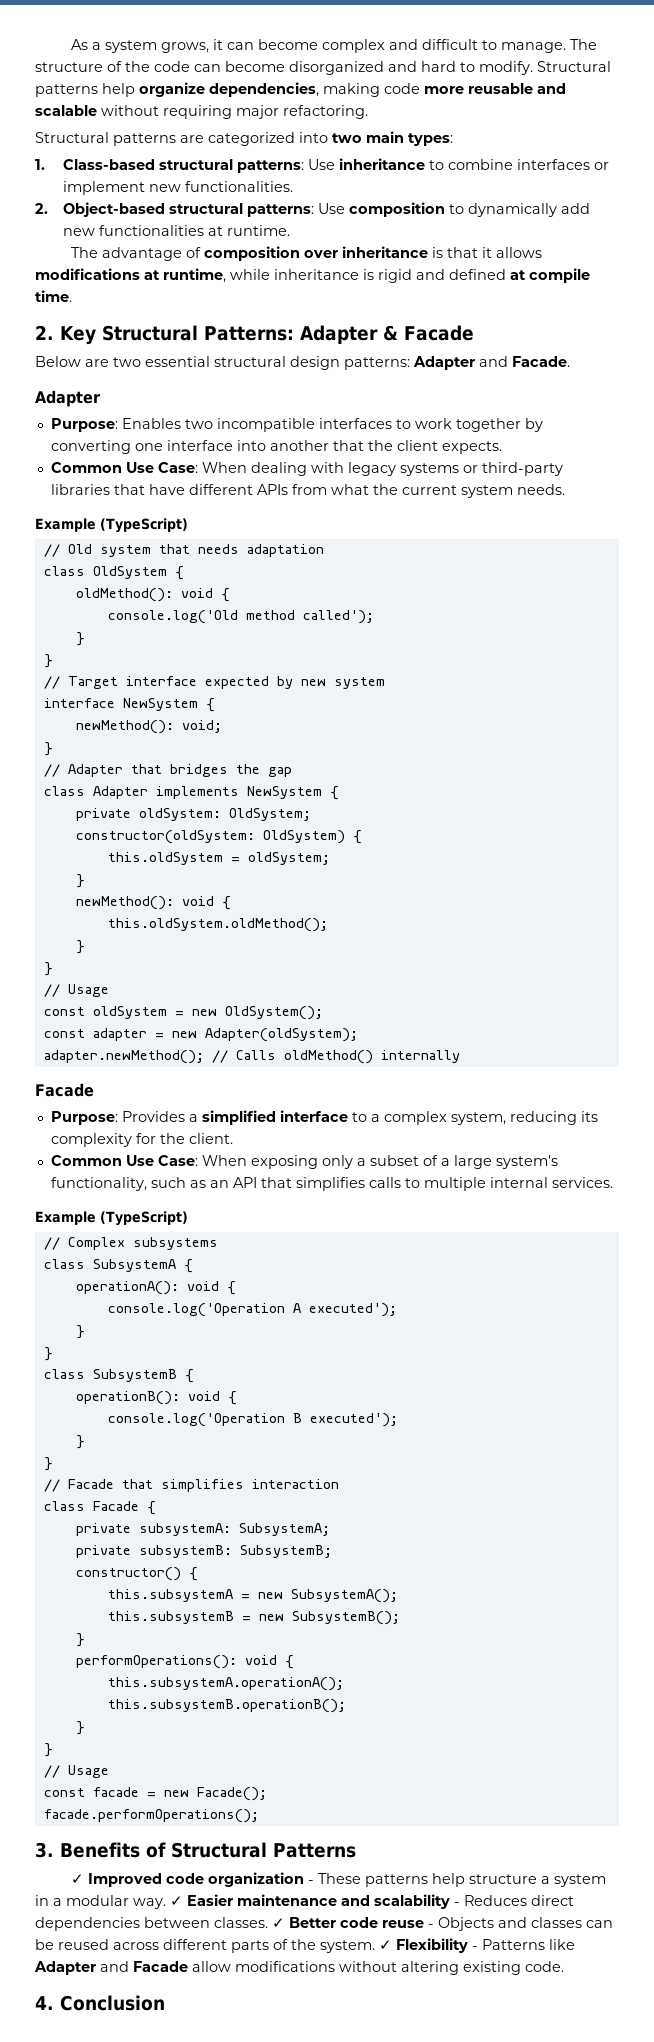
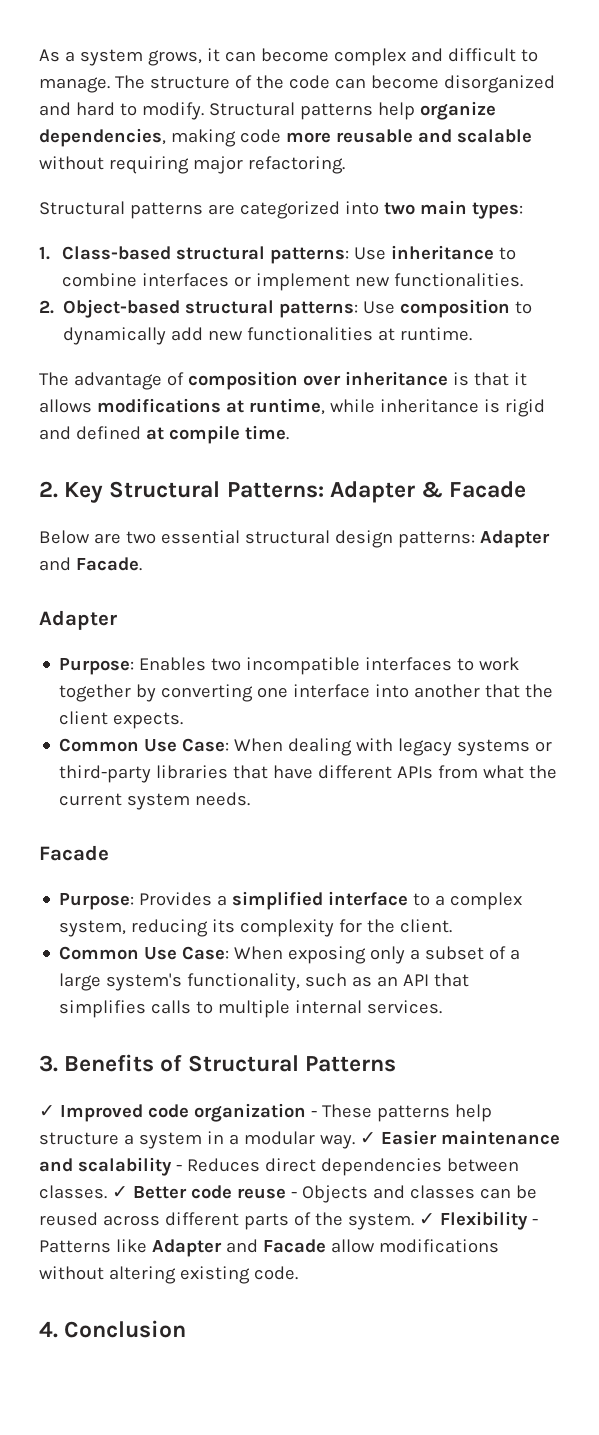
[35,518,188,533] [43,544,324,557] [43,566,184,580] [75,588,230,602] [107,610,374,624] [75,632,85,646] [43,654,53,668] [43,676,385,689] [43,698,215,712] [75,720,222,734] [43,742,53,756] [43,764,292,777] [43,786,339,800] [75,808,311,821] [75,830,362,844] [107,852,330,865] [75,874,85,888] [75,896,231,910] [107,918,328,932] [75,940,85,954] [43,962,53,976] [43,984,109,997] [43,1006,323,1020] [43,1028,358,1042] [43,1050,460,1064] // Example (TypeScript) // // Old system that needs adaptation // class OldSystem { // oldMethod(): void { // console.log('Old method called'); // } // } // // Target interface expected by new system // interface NewSystem { // newMethod(): void; // } // // Adapter that bridges the gap // class Adapter implements NewSystem { // private oldSystem: OldSystem; // constructor(oldSystem: OldSystem) { // this.oldSystem = oldSystem; // } // newMethod(): void { // this.oldSystem.oldMethod(); // } // } // // Usage // const oldSystem = new OldSystem(); // const adapter = new Adapter(oldSystem); // adapter.newMethod(); // Calls oldMethod() internally -> (251, 799) none
[35,1211,188,1226] [43,1237,218,1250] [43,1259,193,1273] [75,1281,236,1295] [107,1303,397,1317] [75,1325,85,1339] [43,1347,53,1361] [43,1369,194,1383] [75,1391,237,1405] [107,1413,398,1427] [75,1435,85,1449] [43,1457,53,1471] [43,1479,339,1492] [43,1501,156,1515] [75,1523,330,1536] [75,1545,332,1558] [75,1567,198,1581] [107,1589,398,1603] [107,1611,400,1625] [75,1633,85,1647] [75,1655,294,1669] [107,1677,344,1691] [107,1699,346,1713] [75,1721,85,1735] [43,1743,53,1757] [43,1765,109,1778] [43,1787,267,1801] [43,1809,259,1823] // Example (TypeScript) // // Complex subsystems // class SubsystemA { // operationA(): void { // console.log('Operation A executed'); // } // } // class SubsystemB { // operationB(): void { // console.log('Operation B executed'); // } // } // // Facade that simplifies interaction // class Facade { // private subsystemA: SubsystemA; // private subsystemB: SubsystemB; // constructor() { // this.subsystemA = new SubsystemA(); // this.subsystemB = new SubsystemB(); // } // performOperations(): void { // this.subsystemA.operationA(); // this.subsystemB.operationB(); // } // } // // Usage // const facade = new Facade(); // facade.performOperations(); -> (443, 1007) none

